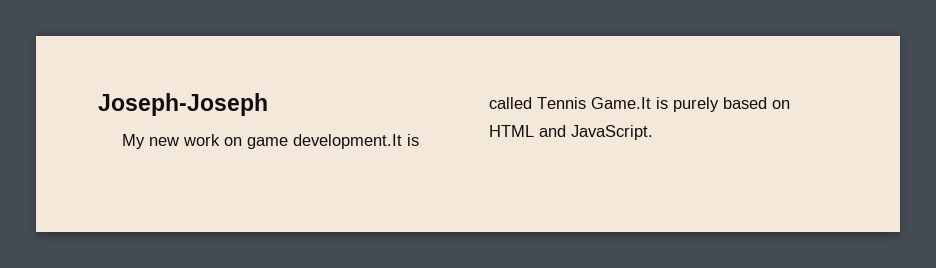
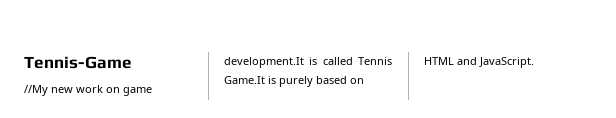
[98,93,268,116] [121,134,145,149] Joseph-Joseph // My -> [24,56,132,69] [24,85,48,96] Tennis-Game // //My

